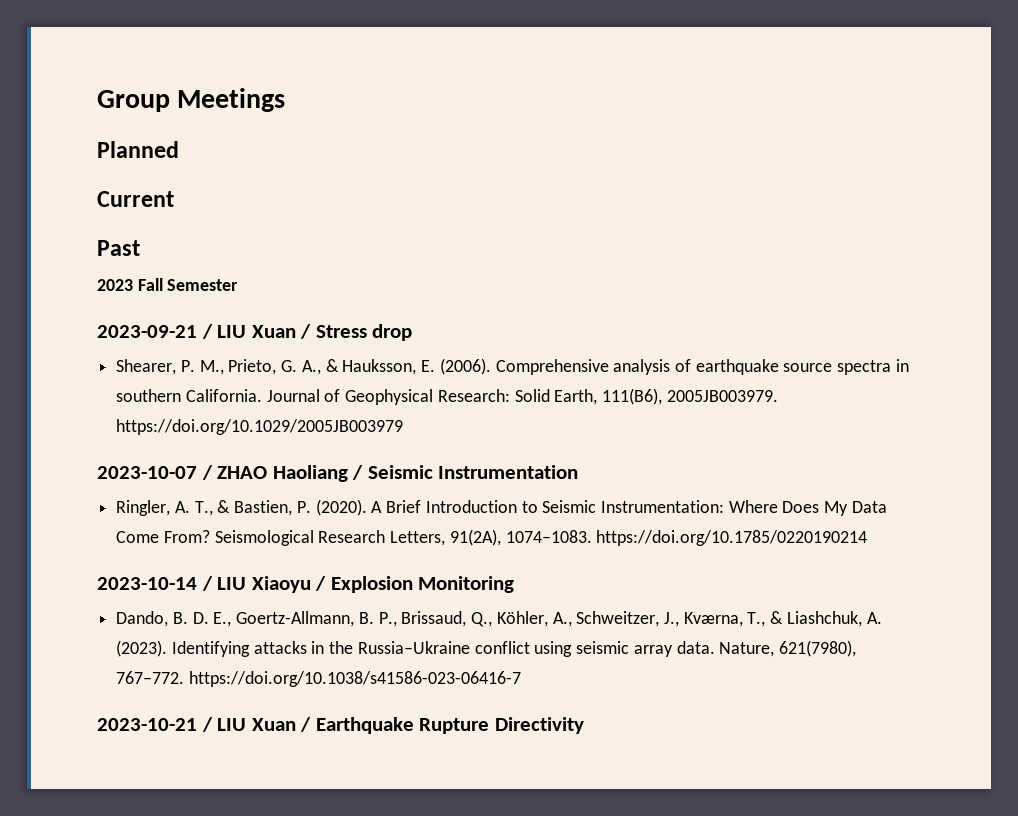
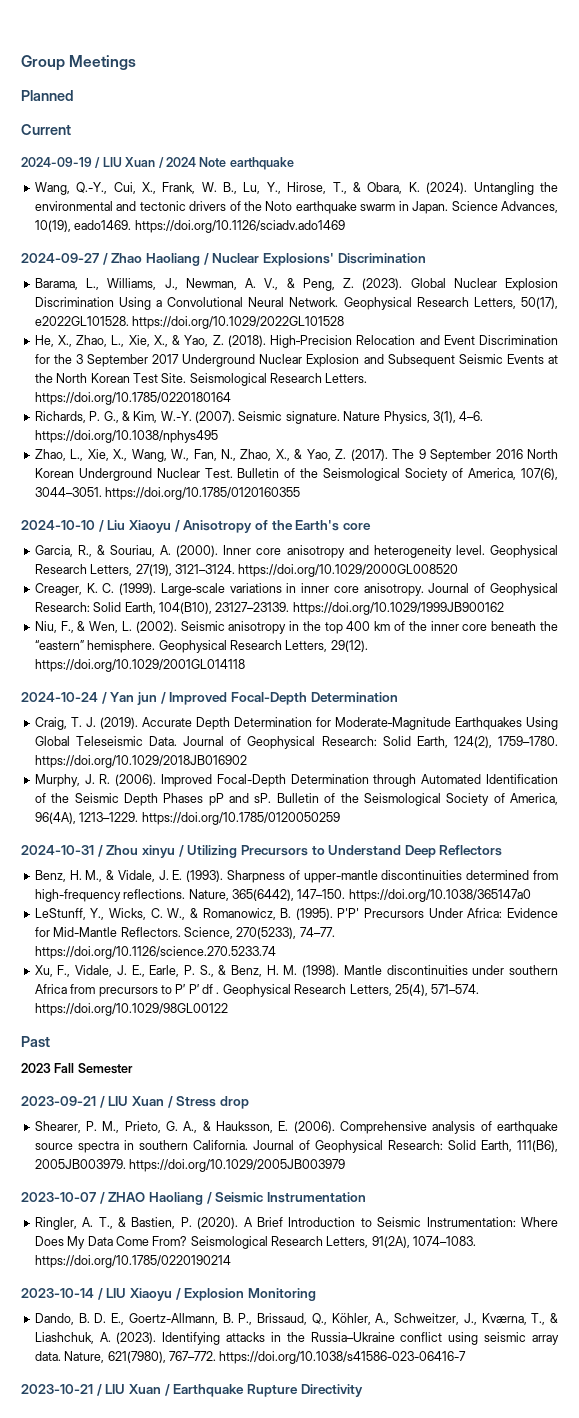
(174, 199) none -> [21,157,294,170] [34,182,558,195] [34,201,558,214] [34,220,345,233] [21,253,426,266] [34,278,558,291] [34,297,559,310] [34,316,345,329] [34,335,558,348] [34,354,559,367] [34,373,368,386] [34,392,231,405] [34,411,484,424] [34,430,218,443] [34,449,558,462] [34,468,558,481] [34,487,301,500] [21,520,371,533] [34,545,558,558] [34,564,459,577] [34,583,558,596] [34,602,504,615] [34,621,559,634] [34,640,368,653] [34,659,245,672] [21,692,398,705] [34,717,558,730] [34,736,558,749] [34,755,247,768] [34,774,558,787] [34,793,558,806] [34,812,340,825] [21,845,503,858] [34,870,558,883] [34,889,531,902] [34,908,558,920] [34,927,335,939] [34,946,276,959] [34,965,558,977] [34,984,480,997] [34,1003,228,1016] // 2024-09-19 / LIU Xuan / 2024 Note earthquake // Wang, Q.-Y., Cui, X., Frank, W. B., Lu, Y., Hirose, T., & Obara, K. (2024). Untangling the environmental and tectonic drivers of the Noto earthquake swarm in Japan. Science Advances, 10(19), eado1469. https://doi.org/10.1126/sciadv.ado1469 // 2024-09-27 / Zhao Haoliang / Nuclear Explosions' Discrimination // Barama, L., Williams, J., Newman, A. V., & Peng, Z. (2023). Global Nuclear Explosion Discrimination Using a Convolutional Neural Network. Geophysical Research Letters, 50(17), e2022GL101528. https://doi.org/10.1029/2022GL101528 // He, X., Zhao, L., Xie, X., & Yao, Z. (2018). High‐Precision Relocation and Event Discrimination for the 3 September 2017 Underground Nuclear Explosion and Subsequent Seismic Events at the North Korean Test Site. Seismological Research Letters. https://doi.org/10.1785/0220180164 // Richards, P. G., & Kim, W.-Y. (2007). Seismic signature. Nature Physics, 3(1), 4–6. https://doi.org/10.1038/nphys495 // Zhao, L., Xie, X., Wang, W., Fan, N., Zhao, X., & Yao, Z. (2017). The 9 September 2016 North Korean Underground Nuclear Test. Bulletin of the Seismological Society of America, 107(6), 3044–3051. https://doi.org/10.1785/0120160355 // 2024-10-10 / Liu Xiaoyu / Anisotropy of the Earth's core // Garcia, R., & Souriau, A. (2000). Inner core anisotropy and heterogeneity level. Geophysical Research Letters, 27(19), 3121–3124. https://doi.org/10.1029/2000GL008520 // Creager, K. C. (1999). Large‐scale variations in inner core anisotropy. Journal of Geophysical Research: Solid Earth, 104(B10), 23127–23139. https://doi.org/10.1029/1999JB900162 // Niu, F., & Wen, L. (2002). Seismic anisotropy in the top 400 km of the inner core beneath the “eastern” hemisphere. Geophysical Research Letters, 29(12). https://doi.org/10.1029/2001GL014118 // 2024-10-24 / Yan jun / Improved Focal-Depth Determination // Craig, T. J. (2019). Accurate Depth Determination for Moderate‐Magnitude Earthquakes Using Global Teleseismic Data. Journal of Geophysical Research: Solid Earth, 124(2), 1759–1780. https://doi.org/10.1029/2018JB016902 // Murphy, J. R. (2006). Improved Focal-Depth Determination through Automated Identification of the Seismic Depth Phases pP and sP. Bulletin of the Seismological Society of America, 96(4A), 1213–1229. https://doi.org/10.1785/0120050259 // 2024-10-31 / Zhou xinyu / Utilizing Precursors to Understand Deep Reflectors // Benz, H. M., & Vidale, J. E. (1993). Sharpness of upper-mantle discontinuities determined from high-frequency reflections. Nature, 365(6442), 147–150. https://doi.org/10.1038/365147a0 // LeStunff, Y., Wicks, C. W., & Romanowicz, B. (1995). P'P' Precursors Under Africa: Evidence for Mid-Mantle Reflectors. Science, 270(5233), 74–77. https://doi.org/10.1126/science.270.5233.74 // Xu, F., Vidale, J. E., Earle, P. S., & Benz, H. M. (1998). Mantle discontinuities under southern Africa from precursors to P′ P′ df . Geophysical Research Letters, 25(4), 571–574. https://doi.org/10.1029/98GL00122

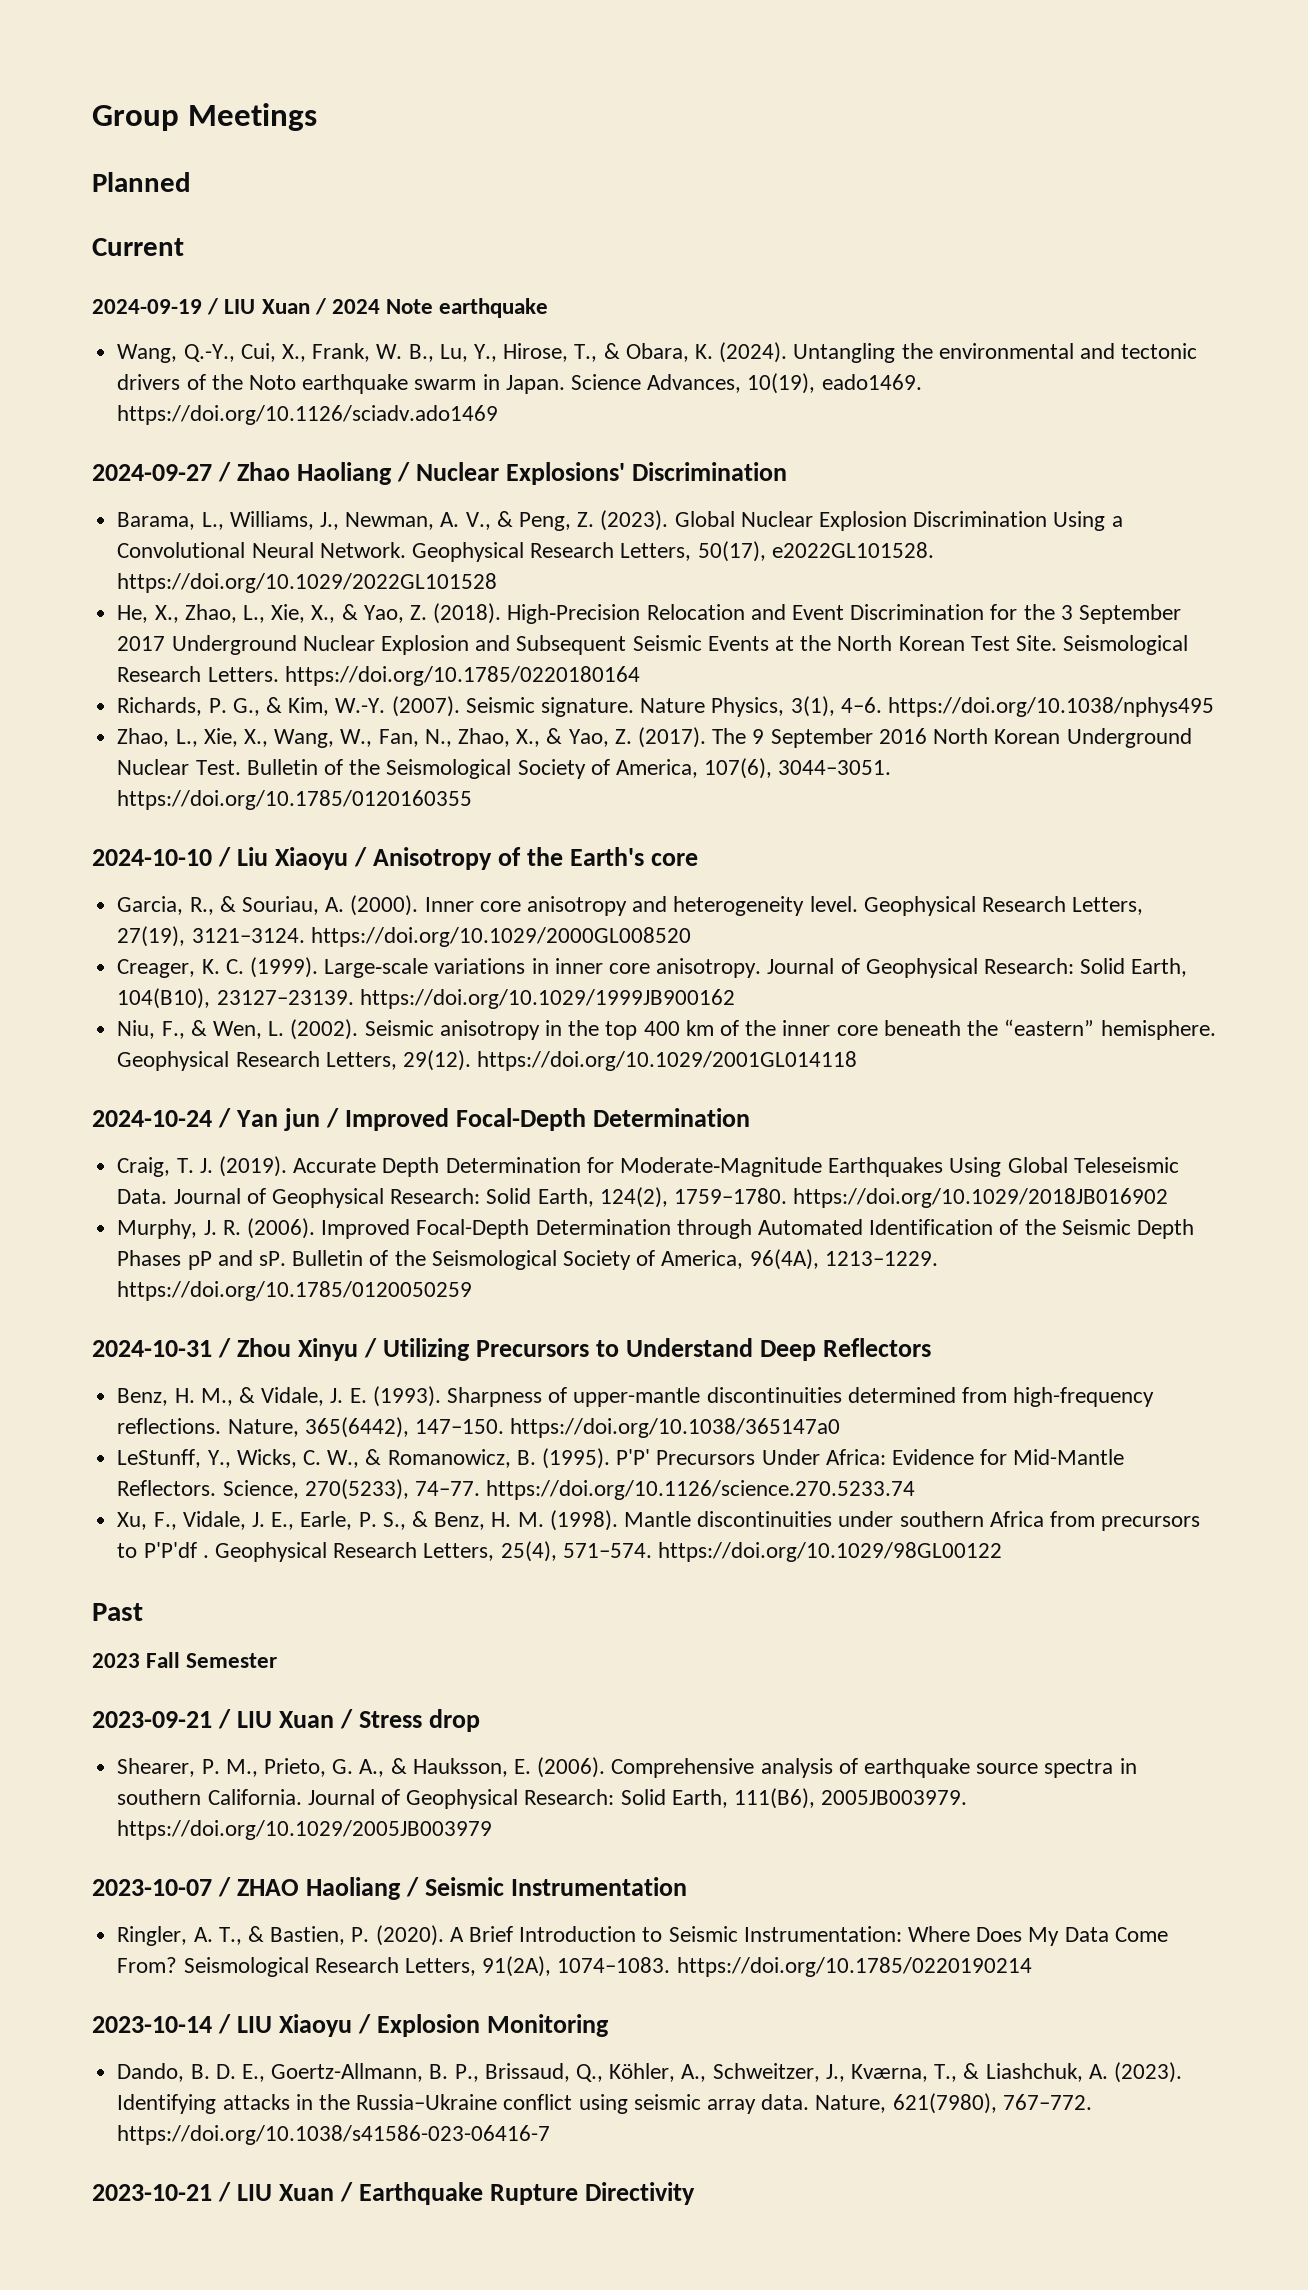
[141,845,175,858] xinyu -> [298,1338,359,1361] Xinyu
[175,984,213,994] P′ P′ df -> [143,1542,197,1558] P'P'df

